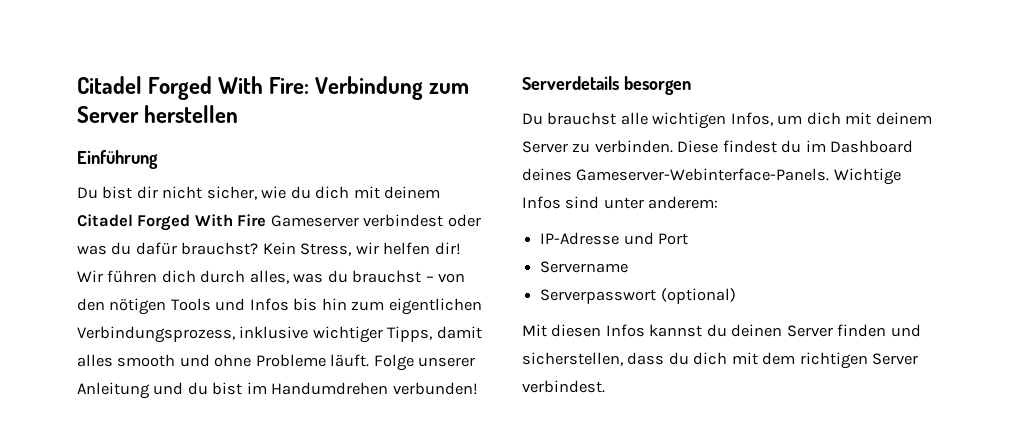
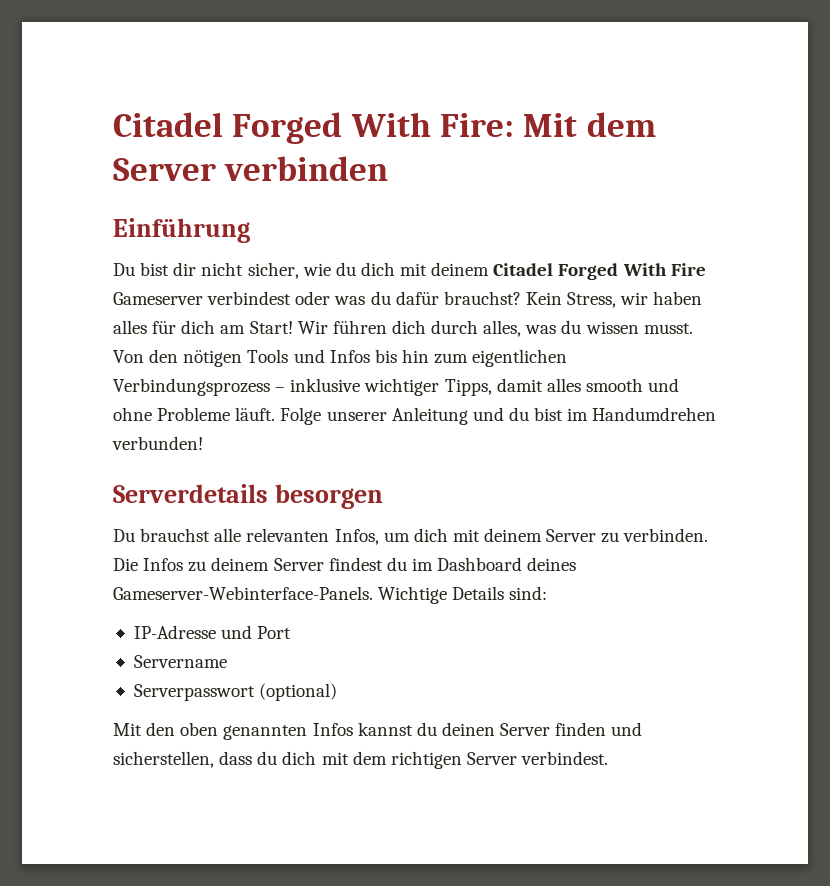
[315,76,470,100] [77,105,239,123] Verbindung zum Server herstellen -> [523,112,656,137] [113,156,389,181] Mit dem Server verbinden
[383,242,461,255] helfen dir! -> [653,291,703,305] [113,320,293,334] haben alles für dich am Start!
[352,270,466,283] brauchst – von -> [585,321,693,334] [113,350,144,363] wissen musst. Von
[77,326,235,343] Verbindungsprozess, -> [113,378,286,396] Verbindungsprozess –
[652,112,727,129] wichtigen -> [246,528,330,542] relevanten
[677,140,719,153] Diese -> [113,557,324,572] Die Infos zu deinem Server
[522,196,719,209] Infos sind unter anderem: -> [452,586,548,600] Details sind:
[551,324,602,337] diesen -> [146,722,308,740] den oben genannten

